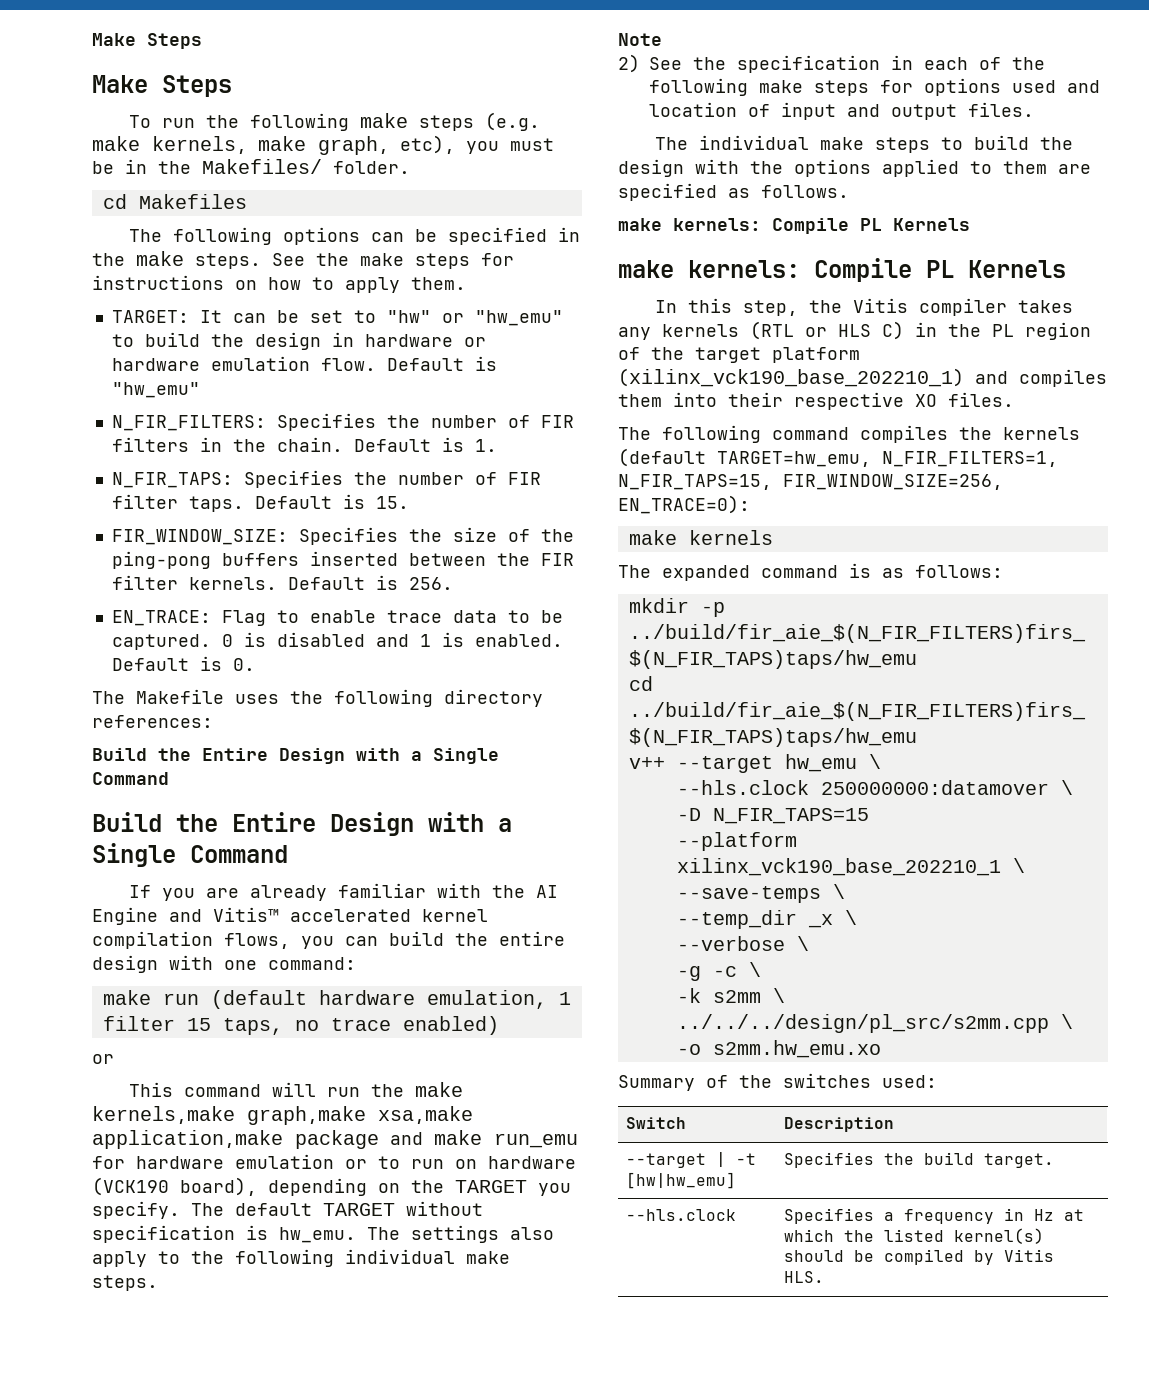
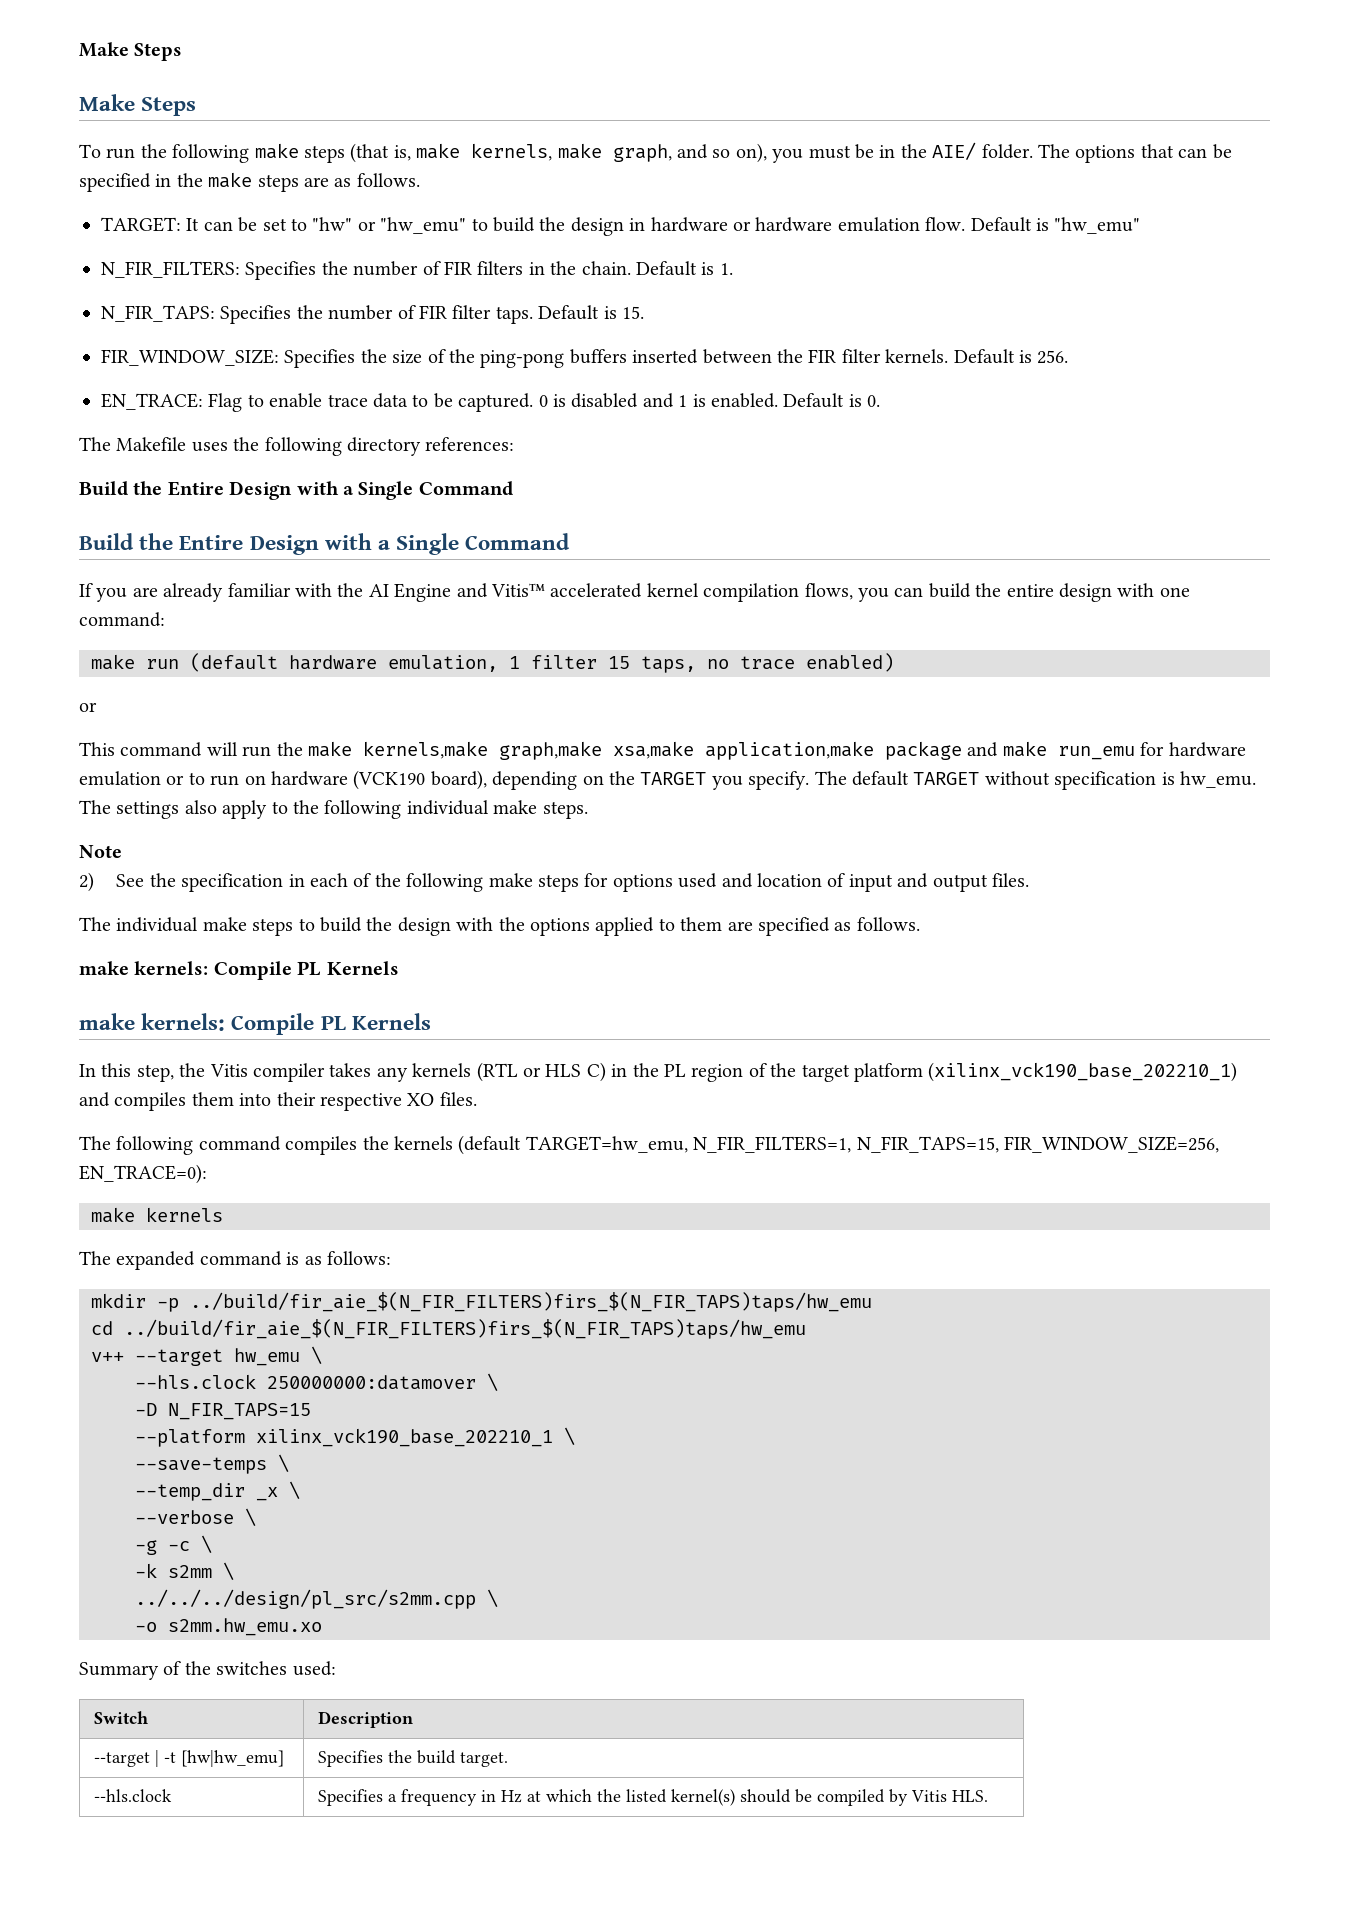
[484,112,540,131] (e.g. -> [350,143,411,163] (that is,
[400,135,455,154] etc), -> [676,143,767,163] and so on),
[202,159,322,174] Makefiles/ -> [932,142,977,160] AIE/
[102,194,247,209] [128,227,360,245] // cd Makefiles // The following options -> [1037,144,1174,163] The options that
[195,253,514,269] [92,275,466,293] steps. See the make steps for instructions on how to apply them. -> [257,173,420,192] steps are as follows.

